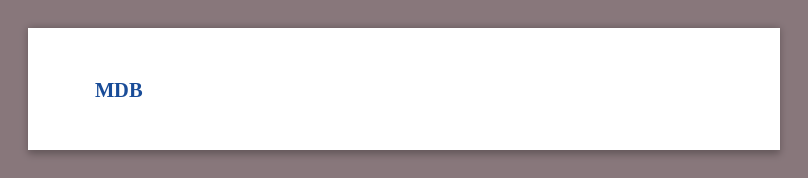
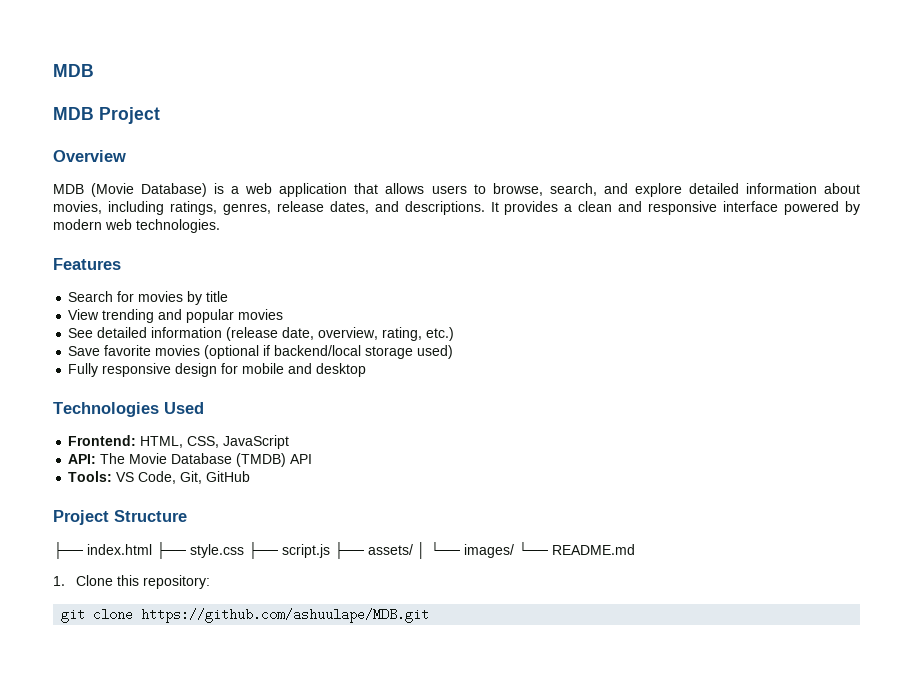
[95,83,143,97] MDB -> [53,64,94,77] [53,107,160,124] [53,150,126,162] [53,183,860,197] [53,201,860,215] [53,219,220,233] [53,258,121,270] [68,291,229,305] [68,309,284,323] [68,327,455,341] [68,345,454,359] [68,363,367,377] [53,402,204,417] [68,435,290,449] [68,453,313,467] [68,471,251,484] [53,510,187,525] [53,542,635,559] [53,575,210,589] [61,608,430,623] MDB // MDB Project // Overview // MDB (Movie Database) is a web application that allows users to browse, search, and explore detailed information about movies, including ratings, genres, release dates, and descriptions. It provides a clean and responsive interface powered by modern web technologies. // Features // Search for movies by title // View trending and popular movies // See detailed information (release date, overview, rating, etc.) // Save favorite movies (optional if backend/local storage used) // Fully responsive design for mobile and desktop // Technologies Used // Frontend: HTML, CSS, JavaScript // API: The Movie Database (TMDB) API // Tools: VS Code, Git, GitHub // Project Structure // ├── index.html ├── style.css ├── script.js ├── assets/ │ └── images/ └── README.md // 1. Clone this repository: // git clone https://github.com/ashuulape/MDB.git

